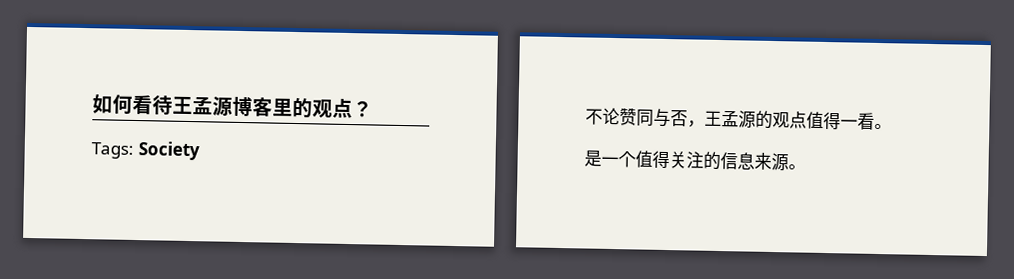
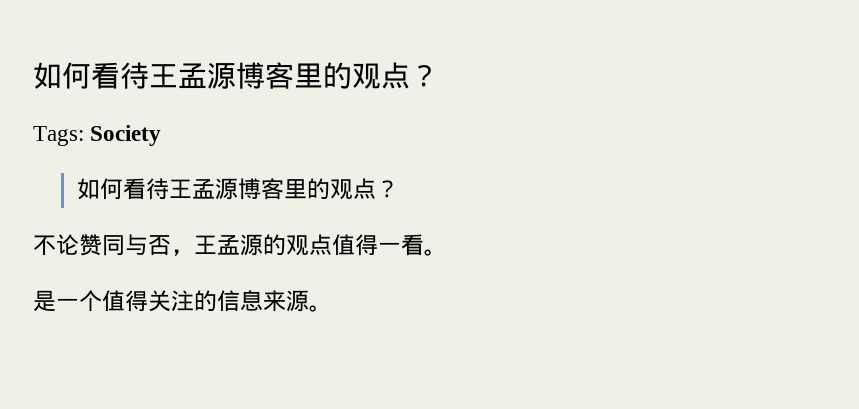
(200, 151) none -> [76,178,399,200] // 如何看待王孟源博客里的观点？

